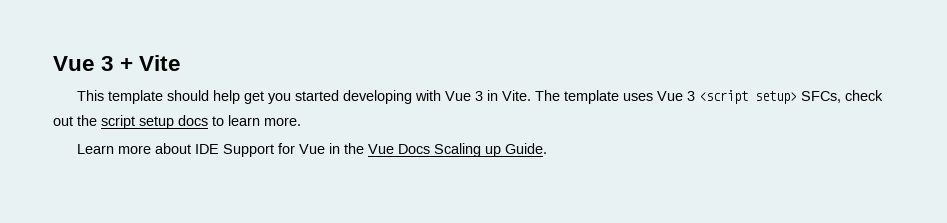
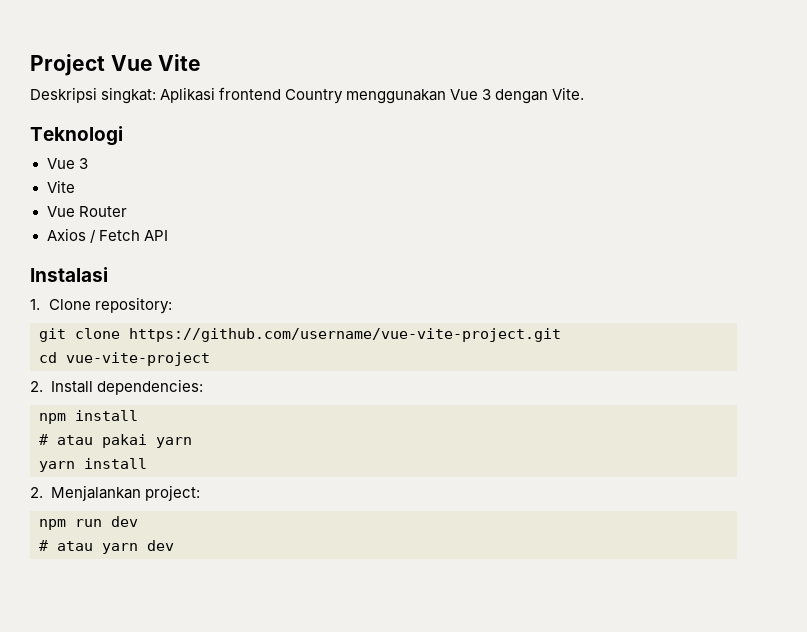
[53,55,182,71] [77,90,884,104] [53,115,301,129] [77,143,548,157] Vue 3 + Vite // This template should help get you started developing with Vue 3 in Vite. The template uses Vue 3 <script setup> SFCs, check out the script setup docs to learn more. // Learn more about IDE Support for Vue in the Vue Docs Scaling up Guide. -> [30,54,202,76] [30,87,585,104] [30,126,123,146] [46,158,88,169] [46,180,75,193] [46,206,127,217] [46,228,168,243] [30,267,108,282] [30,297,172,314] [39,328,561,342] [39,352,210,366] [30,379,203,395] [39,410,138,424] [39,434,192,448] [39,458,147,472] [30,485,200,501] [39,516,138,530] [39,540,174,554] Project Vue Vite // Deskripsi singkat: Aplikasi frontend Country menggunakan Vue 3 dengan Vite. // Teknologi // Vue 3 // Vite // Vue Router // Axios / Fetch API // Instalasi // 1. Clone repository: // git clone https://github.com/username/vue-vite-project.git // cd vue-vite-project // 2. Install dependencies: // npm install // # atau pakai yarn // yarn install // 2. Menjalankan project: // npm run dev // # atau yarn dev

